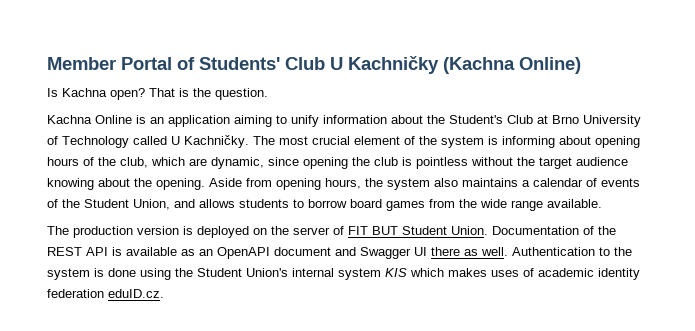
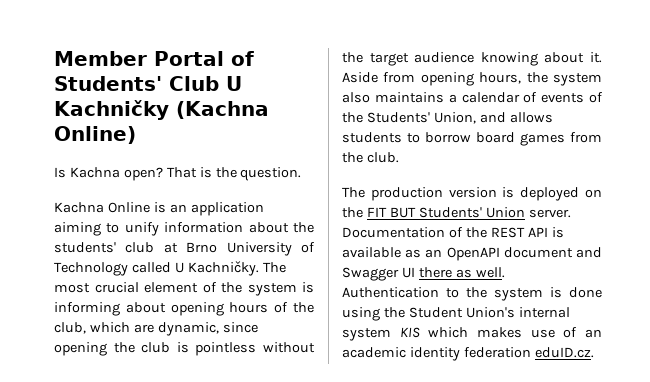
[449,115,533,124] Student's Club -> [54,242,155,253] students' club
[134,178,205,190] the opening. -> [590,52,602,63] it.
[84,199,129,208] Student -> [366,112,430,123] Students'
[480,199,602,211] wide range available. -> [366,152,399,163] club.
[293,226,488,235] server of FIT BUT Student Union. -> [366,207,571,218] FIT BUT Students' Union server.
[491,268,534,277] uses of -> [530,327,602,338] use of an

